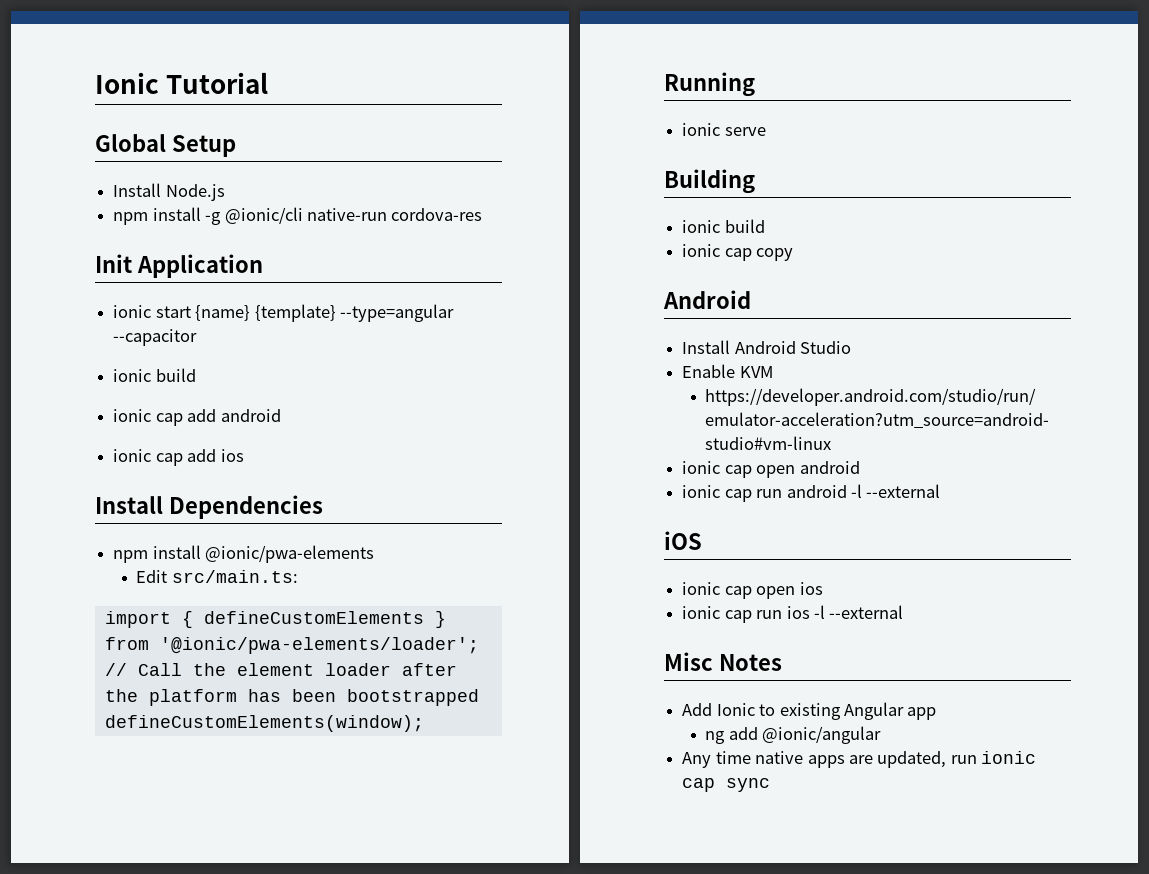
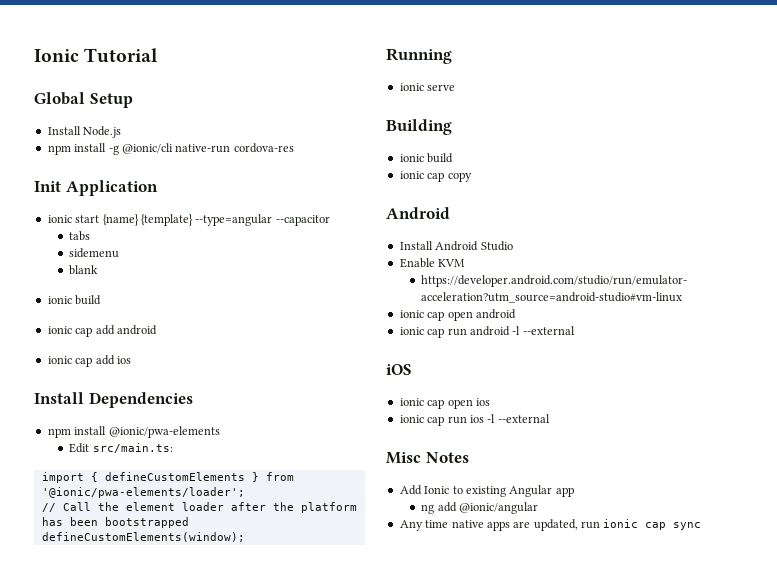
(198, 337) none -> [69,231,91,241] [69,248,120,258] [69,265,99,275] // tabs // sidemenu // blank

